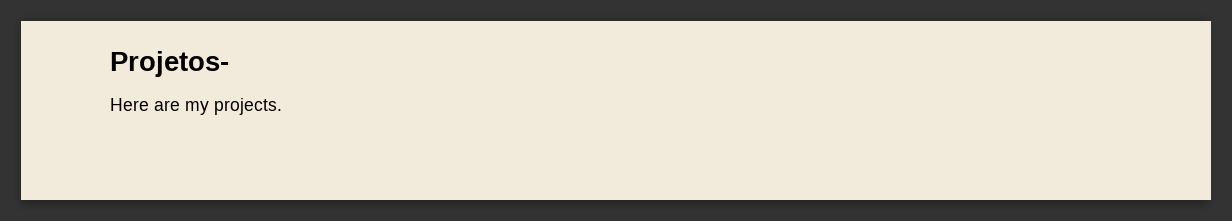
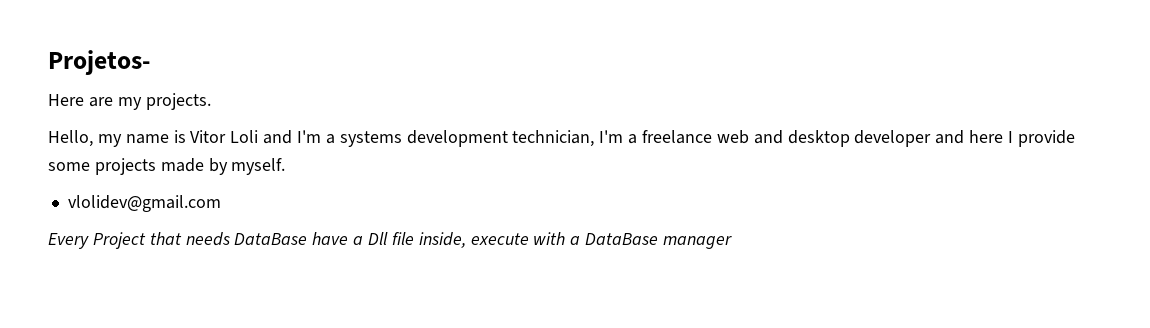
(282, 106) none -> [48,130,1075,147] [48,158,286,175] [67,195,221,212] [48,232,733,249] // Hello, my name is Vitor Loli and I'm a systems development technician, I'm a freelance web and desktop developer and here I provide some projects made by myself. // vlolidev@gmail.com // Every Project that needs DataBase have a Dll file inside, execute with a DataBase manager

